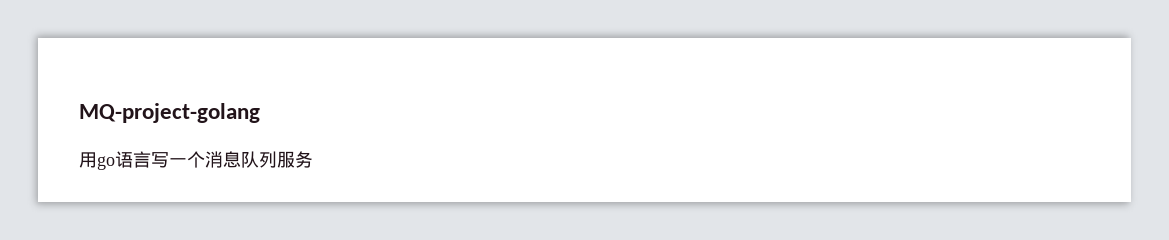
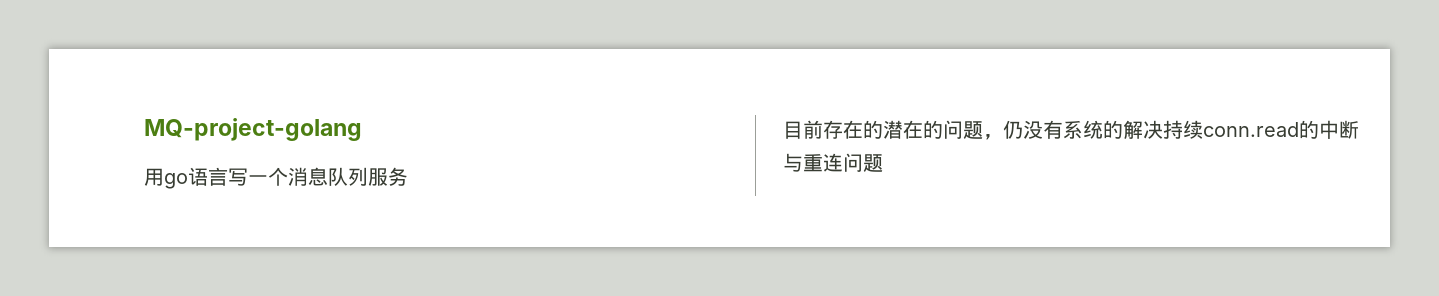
(313, 159) none -> [783,120,1359,140] [783,153,883,172] // 目前存在的潜在的问题，仍没有系统的解决持续conn.read的中断与重连问题

